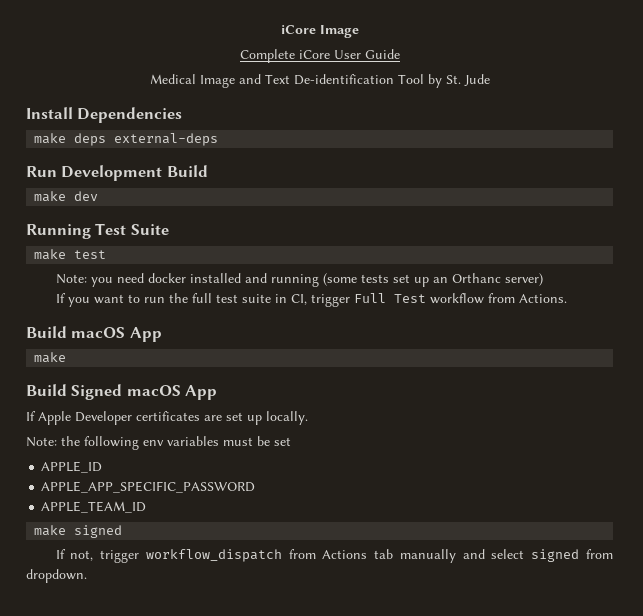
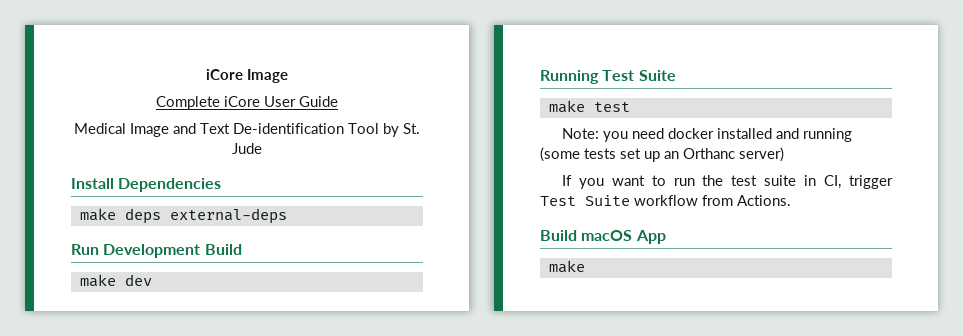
[191,293,212,303] full -> (724, 180) none
[353,293,426,303] Full Test -> [540,195,630,206] Test Suite
[26,384,218,400] [26,411,308,425] [26,436,291,450] [41,461,103,473] [41,481,256,493] [41,501,147,513] [34,525,123,538] [55,549,614,563] [26,569,87,583] // Build Signed macOS App // If Apple Developer certificates are set up locally. // Note: the following env variables must be set // APPLE_ID // APPLE_APP_SPECIFIC_PASSWORD // APPLE_TEAM_ID // make signed // If not, trigger workflow_dispatch from Actions tab manually and select signed from dropdown. -> (585, 266) none

